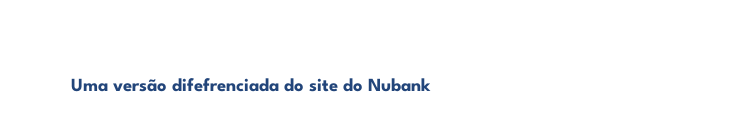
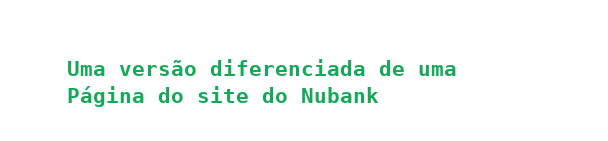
[172,78,279,92] difefrenciada -> [210,59,457,76] [67,86,145,107] diferenciada de uma Página

